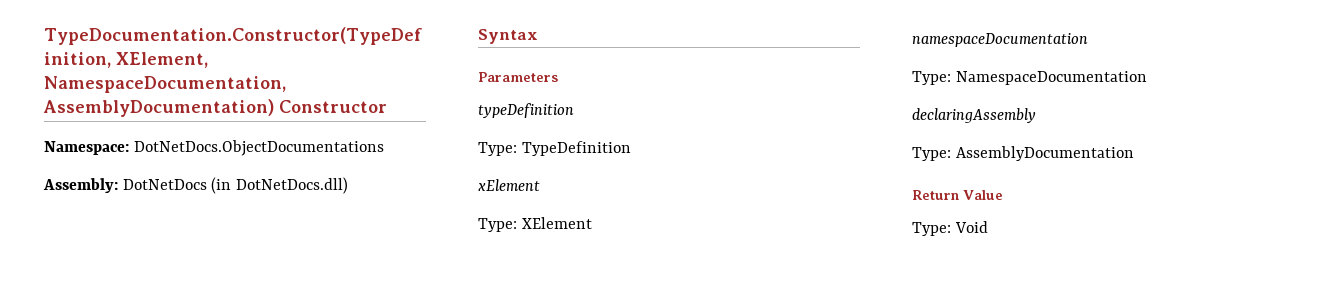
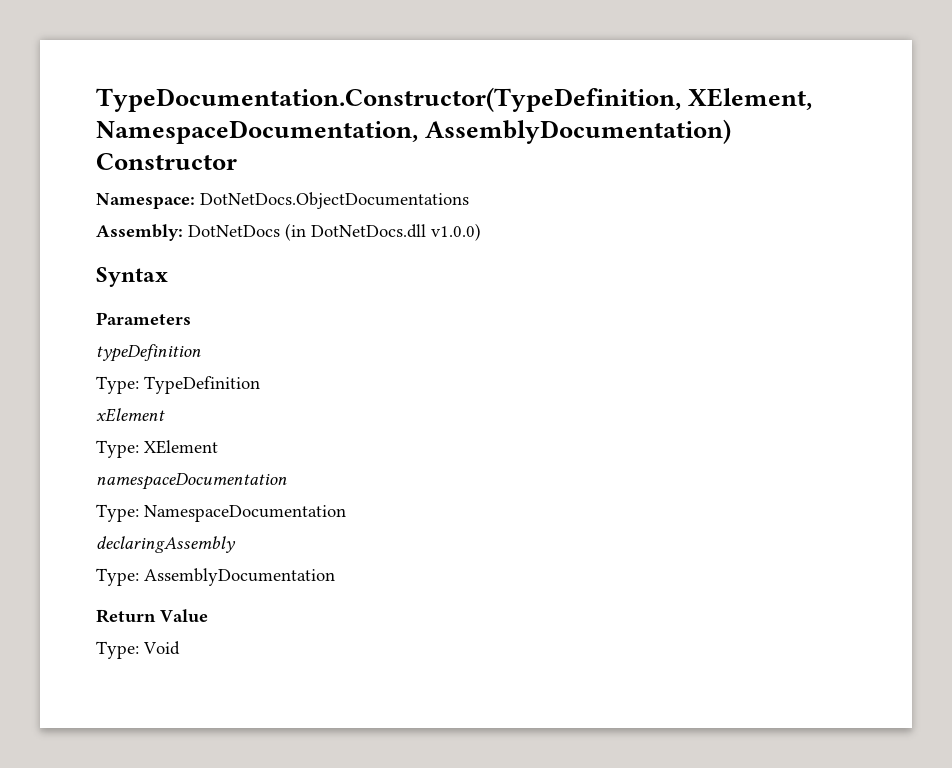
[236,177,349,194] DotNetDocs.dll) -> [311,223,481,241] DotNetDocs.dll v1.0.0)

